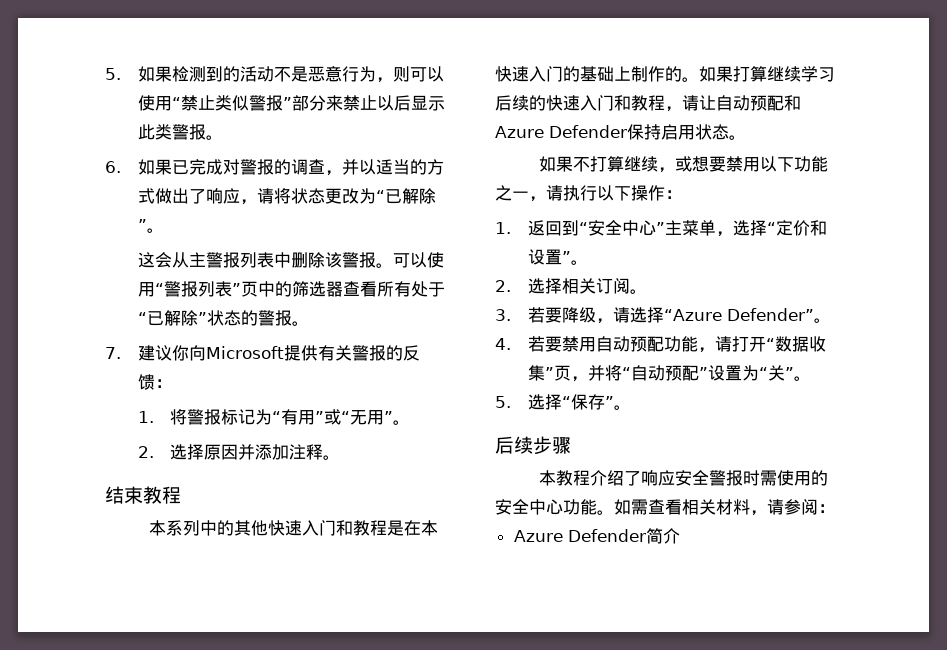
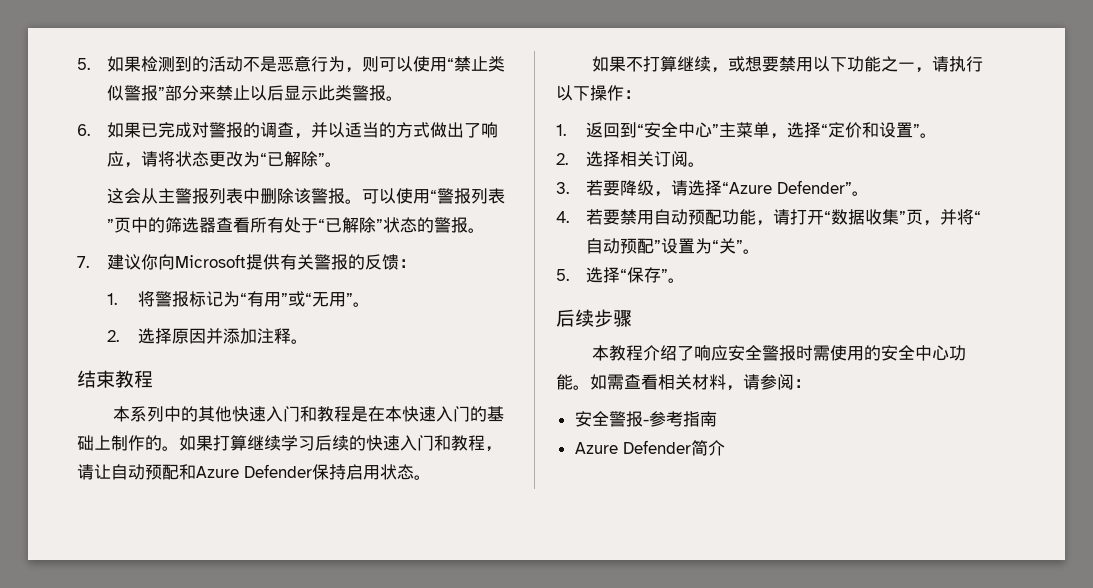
(835, 508) none -> [574,411,717,427] // 安全警报-参考指南

